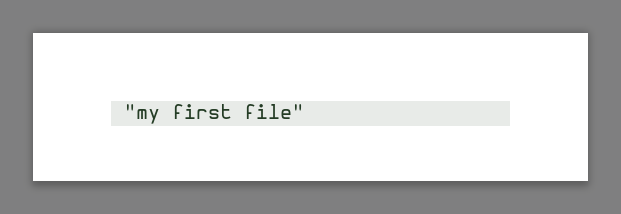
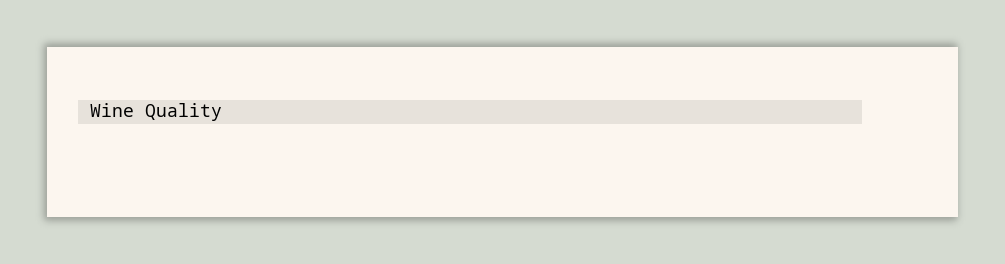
[123,104,304,124] "my first file" -> [89,103,222,121] Wine Quality

